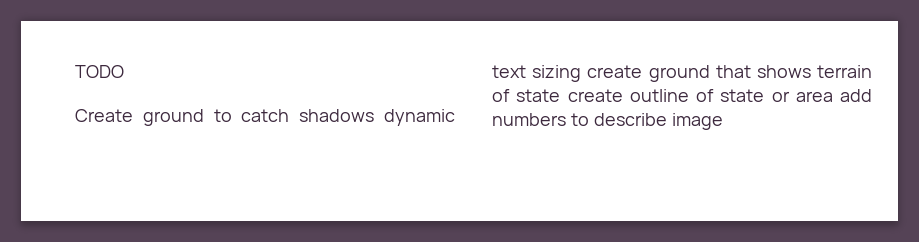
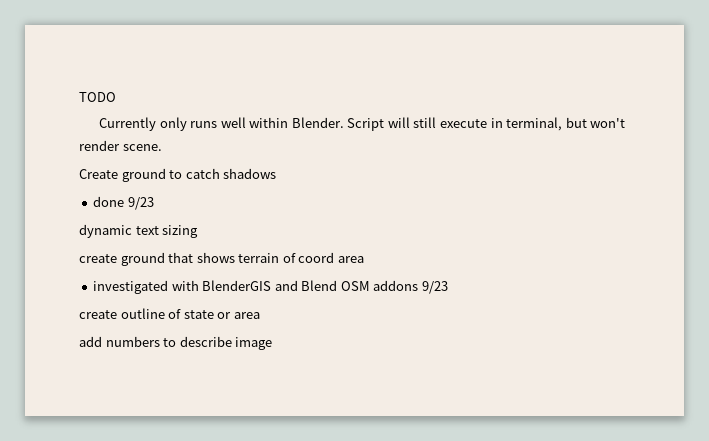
(124, 71) none -> [99,117,626,131] [79,140,162,151] // Currently only runs well within Blender. Script will still execute in terminal, but won't render scene.
(375, 115) none -> [93,196,154,210] // done 9/23 //
(582, 73) none -> (199, 231) //
[516,89,561,102] state -> [298,252,364,263] [93,280,448,294] coord area // investigated with BlenderGIS and Blend OSM addons 9/23 //
(833, 96) none -> (260, 315) //

